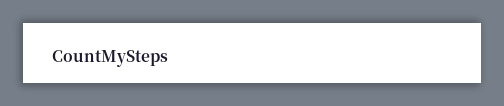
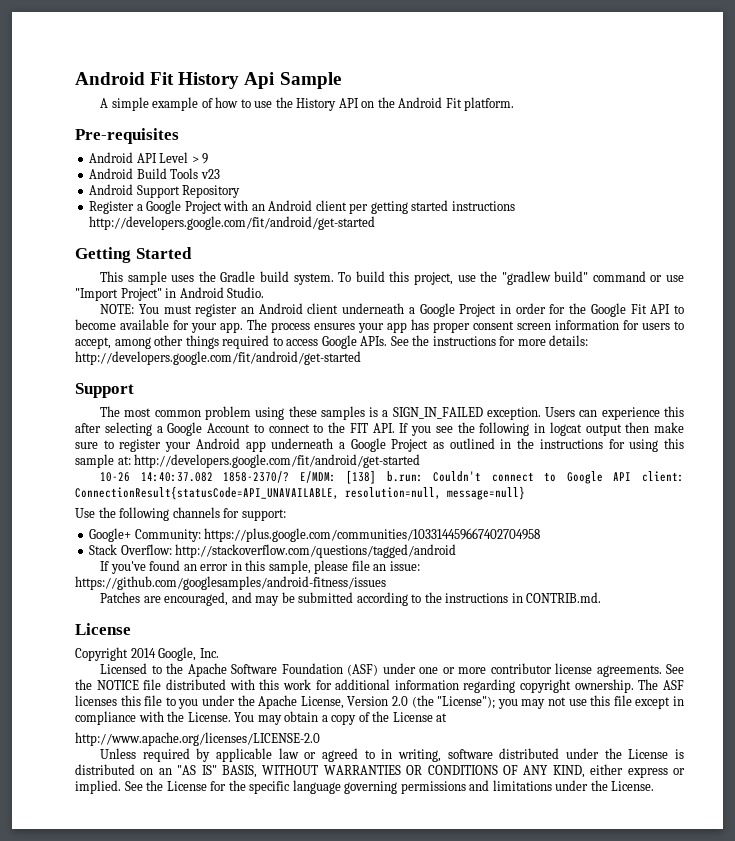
[52,50,168,67] CountMySteps -> [75,72,341,89] [100,97,515,111] [75,128,179,144] [89,152,209,164] [89,168,220,179] [89,184,241,198] [89,200,515,214] [89,216,376,230] [75,247,192,263] [100,271,684,285] [75,287,265,301] [100,303,684,317] [75,319,684,333] [75,335,589,349] [75,351,361,365] [75,383,134,398] [100,406,685,420] [75,422,684,436] [75,438,684,452] [75,454,421,468] [100,470,684,484] [75,486,525,500] [75,507,286,521] [89,528,541,542] [89,544,457,558] [100,560,420,574] [75,576,386,590] [100,592,602,606] [75,623,131,635] [75,647,219,661] [100,663,684,677] [75,679,684,693] [75,695,685,709] [75,711,448,725] [75,732,320,746] [100,748,684,762] [75,764,685,778] [75,780,655,794] Android Fit History Api Sample // A simple example of how to use the History API on the Android Fit platform. // Pre-requisites // Android API Level > 9 // Android Build Tools v23 // Android Support Repository // Register a Google Project with an Android client per getting started instructions http://developers.google.com/fit/android/get-started // Getting Started // This sample uses the Gradle build system. To build this project, use the "gradlew build" command or use "Import Project" in Android Studio. // NOTE: You must register an Android client underneath a Google Project in order for the Google Fit API to become available for your app. The process ensures your app has proper consent screen information for users to accept, among other things required to access Google APIs. See the instructions for more details: http://developers.google.com/fit/android/get-started // Support // The most common problem using these samples is a SIGN_IN_FAILED exception. Users can experience this after selecting a Google Account to connect to the FIT API. If you see the following in logcat output then make sure to register your Android app underneath a Google Project as outlined in the instructions for using this sample at: http://developers.google.com/fit/android/get-started // 10-26 14:40:37.082 1858-2370/? E/MDM: [138] b.run: Couldn't connect to Google API client: ConnectionResult{statusCode=API_UNAVAILABLE, resolution=null, message=null} // Use the following channels for support: // Google+ Community: https://plus.google.com/communities/103314459667402704958 // Stack Overflow: http://stackoverflow.com/questions/tagged/android // If you've found an error in this sample, please file an issue: https://github.com/googlesamples/android-fitness/issues // Patches are encouraged, and may be submitted according to the instructions in CONTRIB.md. // License // Copyright 2014 Google, Inc. // Licensed to the Apache Software Foundation (ASF) under one or more contributor license agreements. See the NOTICE file distributed with this work for additional information regarding copyright ownership. The ASF licenses this file to you under the Apache License, Version 2.0 (the "License"); you may not use this file except in compliance with the License. You may obtain a copy of the License at // http://www.apache.org/licenses/LICENSE-2.0 // Unless required by applicable law or agreed to in writing, software distributed under the License is distributed on an "AS IS" BASIS, WITHOUT WARRANTIES OR CONDITIONS OF ANY KIND, either express or implied. See the License for the specific language governing permissions and limitations under the License.

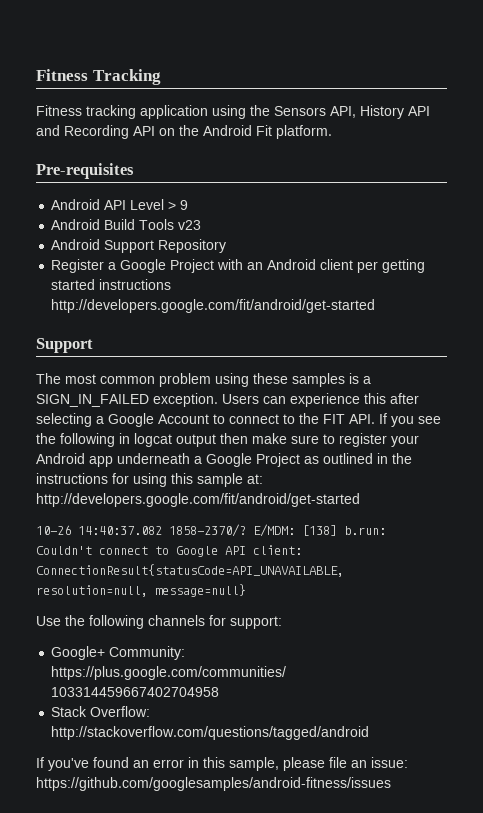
[75,72,341,89] [100,97,337,111] Android Fit History Api Sample // A simple example of how to use the History -> [36,69,161,85] [36,105,430,119] [36,125,129,139] Fitness Tracking // Fitness tracking application using the Sensors API, History API and Recording
[75,247,192,263] [100,271,684,285] [75,287,265,301] [100,303,684,317] [75,319,684,333] [75,335,589,349] [75,351,361,365] // Getting Started // This sample uses the Gradle build system. To build this project, use the "gradlew build" command or use "Import Project" in Android Studio. // NOTE: You must register an Android client underneath a Google Project in order for the Google Fit API to become available for your app. The process ensures your app has proper consent screen information for users to accept, among other things required to access Google APIs. See the instructions for more details: http://developers.google.com/fit/android/get-started -> (376, 306) none
[100,592,602,606] [75,623,131,635] [75,647,219,661] [100,663,684,677] [75,679,684,693] [75,695,685,709] [75,711,448,725] [75,732,320,746] [100,748,684,762] [75,764,685,778] [75,780,655,794] // Patches are encouraged, and may be submitted according to the instructions in CONTRIB.md. // License // Copyright 2014 Google, Inc. // Licensed to the Apache Software Foundation (ASF) under one or more contributor license agreements. See the NOTICE file distributed with this work for additional information regarding copyright ownership. The ASF licenses this file to you under the Apache License, Version 2.0 (the "License"); you may not use this file except in compliance with the License. You may obtain a copy of the License at // http://www.apache.org/licenses/LICENSE-2.0 // Unless required by applicable law or agreed to in writing, software distributed under the License is distributed on an "AS IS" BASIS, WITHOUT WARRANTIES OR CONDITIONS OF ANY KIND, either express or implied. See the License for the specific language governing permissions and limitations under the License. -> (391, 784) none

